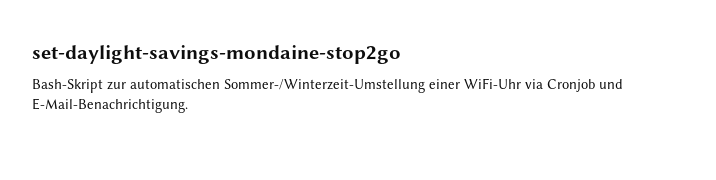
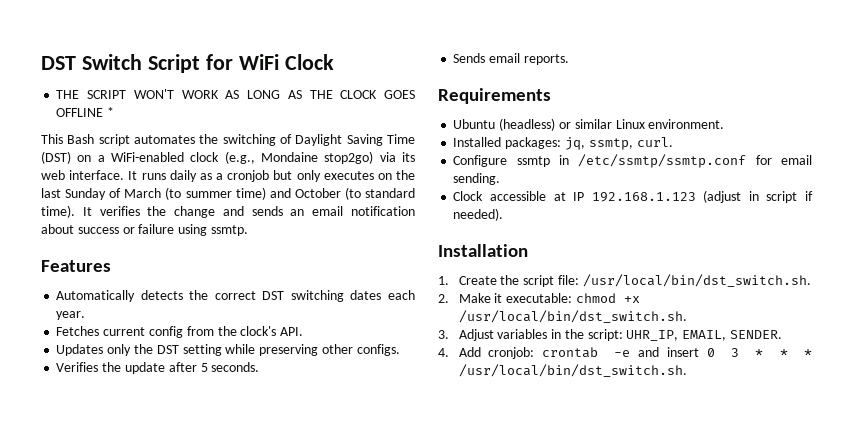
[32,45,401,64] [32,78,623,93] [32,98,188,113] set-daylight-savings-mondaine-stop2go // Bash-Skript zur automatischen Sommer-/Winterzeit-Umstellung einer WiFi-Uhr via Cronjob und E-Mail-Benachrichtigung. -> [41,54,334,73] [56,89,416,99] [56,107,115,117] [41,134,415,146] [41,151,415,164] [41,170,415,182] [41,187,415,200] [41,205,415,218] [41,224,248,236] [41,260,111,272] [56,290,415,302] [56,311,86,320] [56,326,304,338] [56,344,400,356] [56,362,260,374] [453,53,569,65] [438,88,551,104] [453,118,725,131] [453,137,673,150] [453,154,812,168] [453,173,501,185] [453,190,813,203] [453,208,504,221] [438,244,528,257] [438,274,811,287] [438,293,640,303] [458,310,687,323] [438,329,782,341] [438,347,812,359] [458,364,687,377] DST Switch Script for WiFi Clock // THE SCRIPT WON'T WORK AS LONG AS THE CLOCK GOES OFFLINE * // This Bash script automates the switching of Daylight Saving Time (DST) on a WiFi-enabled clock (e.g., Mondaine stop2go) via its web interface. It runs daily as a cronjob but only executes on the last Sunday of March (to summer time) and October (to standard time). It verifies the change and sends an email notification about success or failure using ssmtp. // Features // Automatically detects the correct DST switching dates each year. // Fetches current config from the clock's API. // Updates only the DST setting while preserving other configs. // Verifies the update after 5 seconds. // Sends email reports. // Requirements // Ubuntu (headless) or similar Linux environment. // Installed packages: jq, ssmtp, curl. // Configure ssmtp in /etc/ssmtp/ssmtp.conf for email sending. // Clock accessible at IP 192.168.1.123 (adjust in script if needed). // Installation // 1. Create the script file: /usr/local/bin/dst_switch.sh. // 2. Make it executable: chmod +x /usr/local/bin/dst_switch.sh. // 3. Adjust variables in the script: UHR_IP, EMAIL, SENDER. // 4. Add cronjob: crontab -e and insert 0 3 * * * /usr/local/bin/dst_switch.sh.

